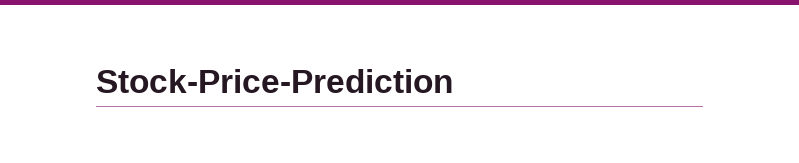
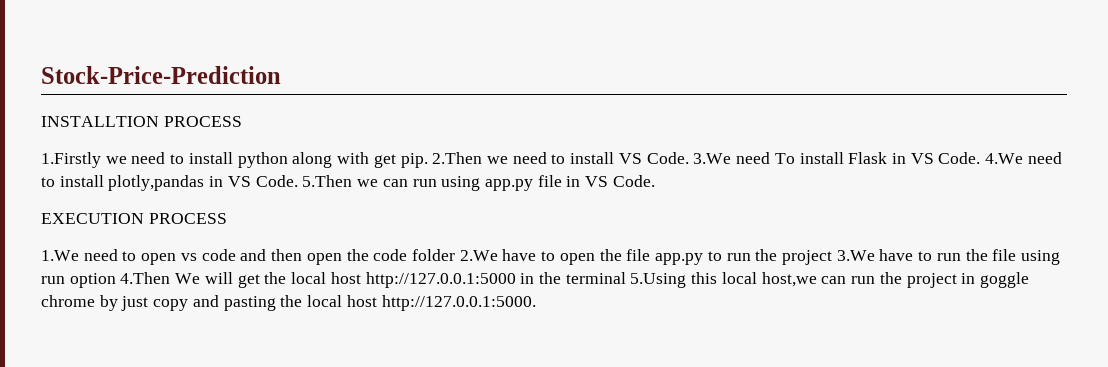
(453, 81) none -> [41,116,242,127] [41,152,1062,168] [41,175,655,191] [41,213,227,224] [41,249,1061,265] [41,272,1029,288] [41,295,536,311] // INSTALLTION PROCESS // 1.Firstly we need to install python along with get pip. 2.Then we need to install VS Code. 3.We need To install Flask in VS Code. 4.We need to install plotly,pandas in VS Code. 5.Then we can run using app.py file in VS Code. // EXECUTION PROCESS // 1.We need to open vs code and then open the code folder 2.We have to open the file app.py to run the project 3.We have to run the file using run option 4.Then We will get the local host http://127.0.0.1:5000 in the terminal 5.Using this local host,we can run the project in goggle chrome by just copy and pasting the local host http://127.0.0.1:5000.

